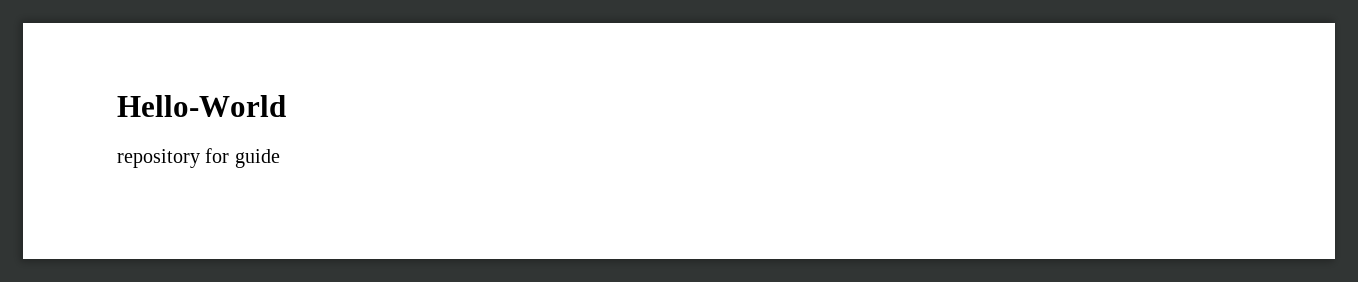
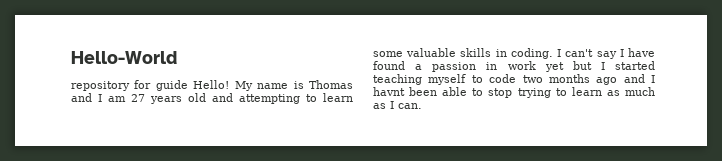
(280, 158) none -> [193,80,353,91] [71,93,353,104] [373,48,655,59] [373,61,655,72] [373,74,655,85] [373,87,655,98] [373,101,422,109] Hello! My name is Thomas and I am 27 years old and attempting to learn some valuable skills in coding. I can't say I have found a passion in work yet but I started teaching myself to code two months ago and I havnt been able to stop trying to learn as much as I can.

